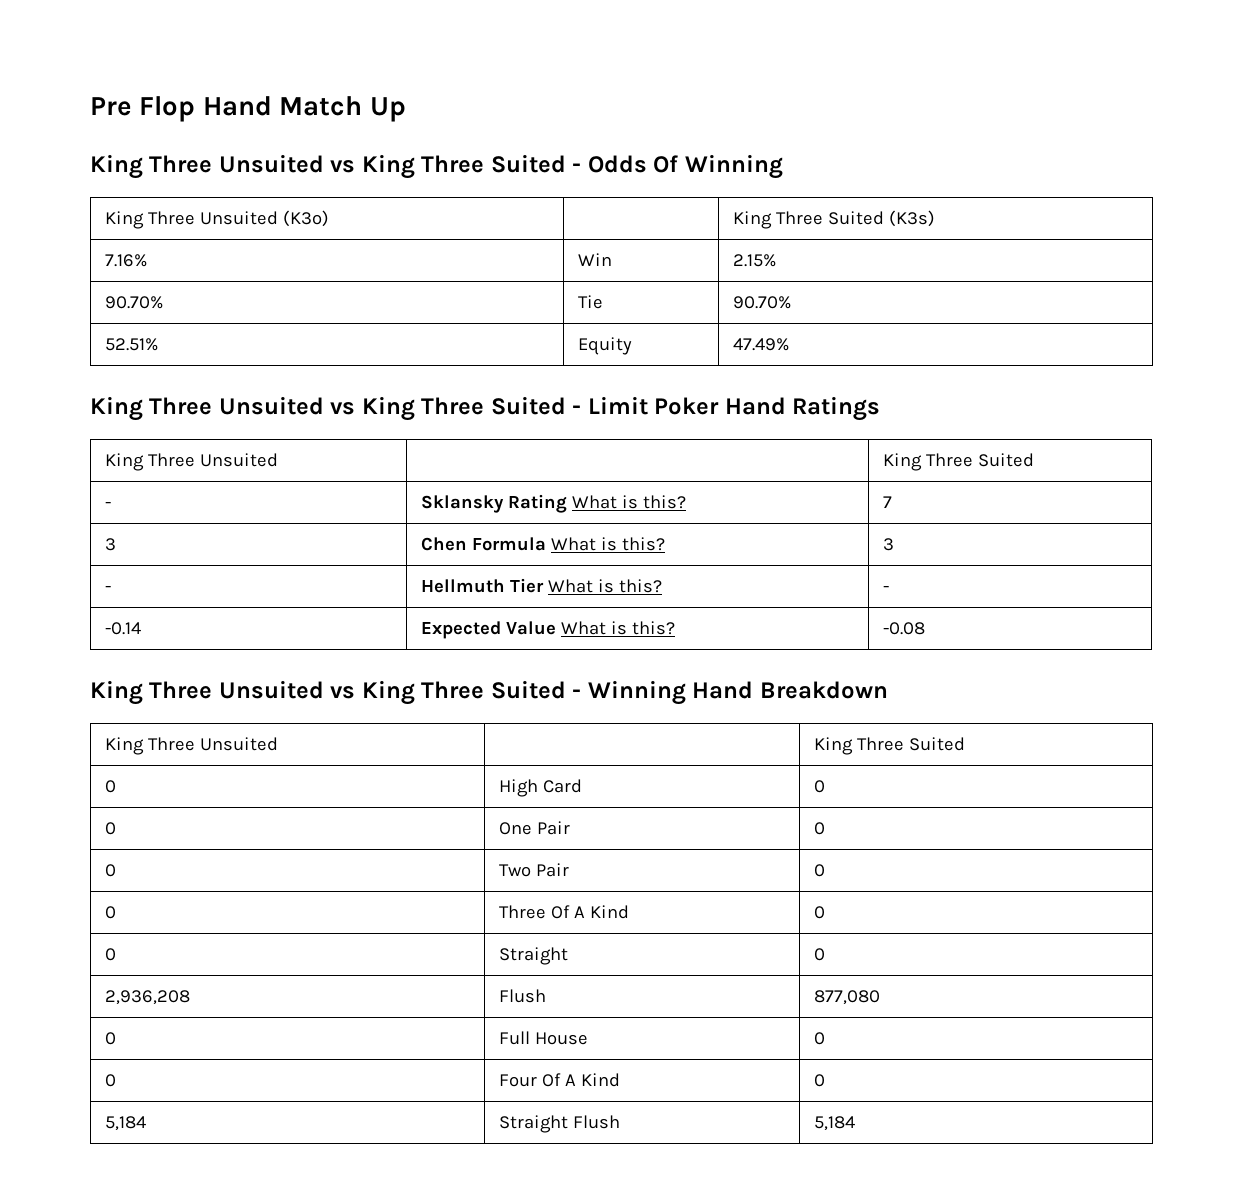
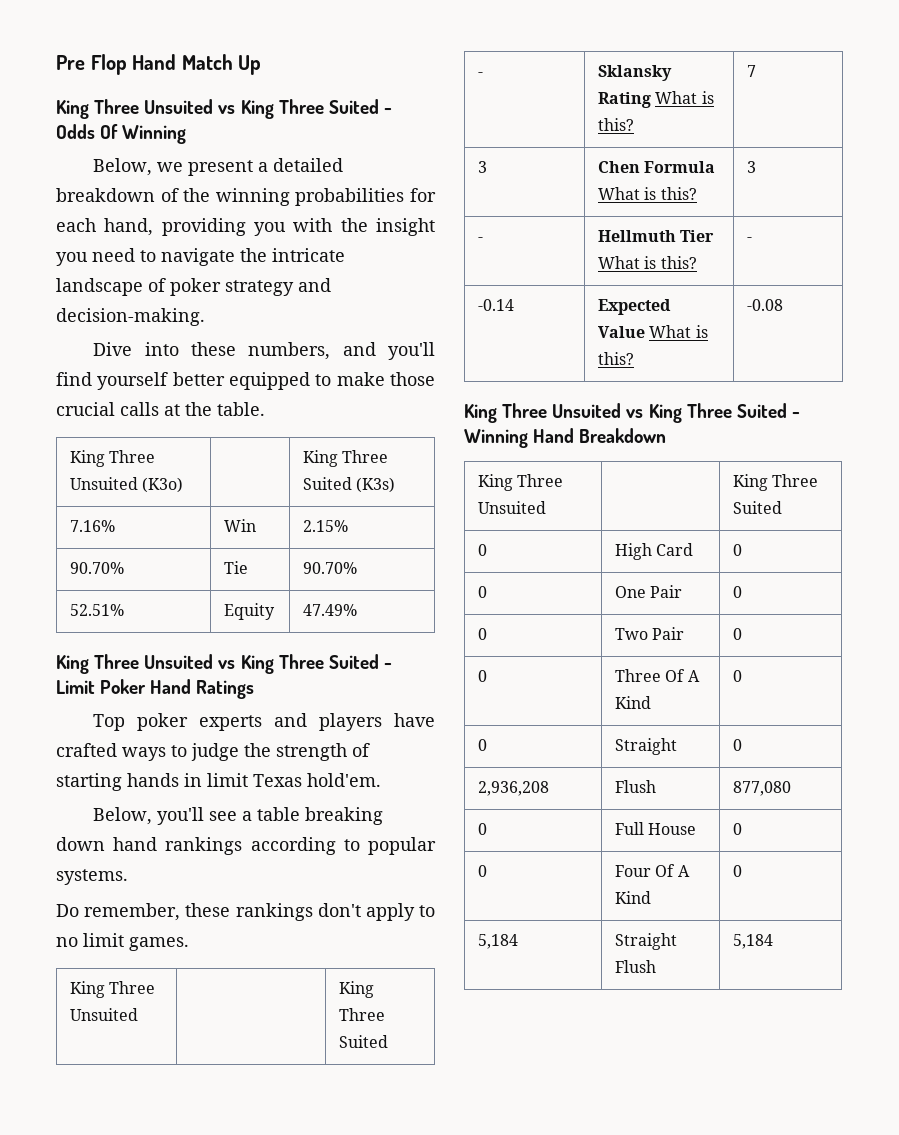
(783, 166) none -> [93,158,344,176] [56,188,436,206] [56,218,435,236] [56,248,345,266] [56,278,331,296] [56,308,205,326] [93,342,436,360] [56,372,435,390] [56,402,265,416] // Below, we present a detailed breakdown of the winning probabilities for each hand, providing you with the insight you need to navigate the intricate landscape of poker strategy and decision-making. // Dive into these numbers, and you'll find yourself better equipped to make those crucial calls at the table.
(881, 408) none -> [93,713,435,731] [56,743,370,761] [56,773,381,791] [93,807,384,825] [56,837,436,855] [56,869,128,885] [56,903,436,921] [56,933,189,951] // Top poker experts and players have crafted ways to judge the strength of starting hands in limit Texas hold'em. // Below, you'll see a table breaking down hand rankings according to popular systems. // Do remember, these rankings don't apply to no limit games.

